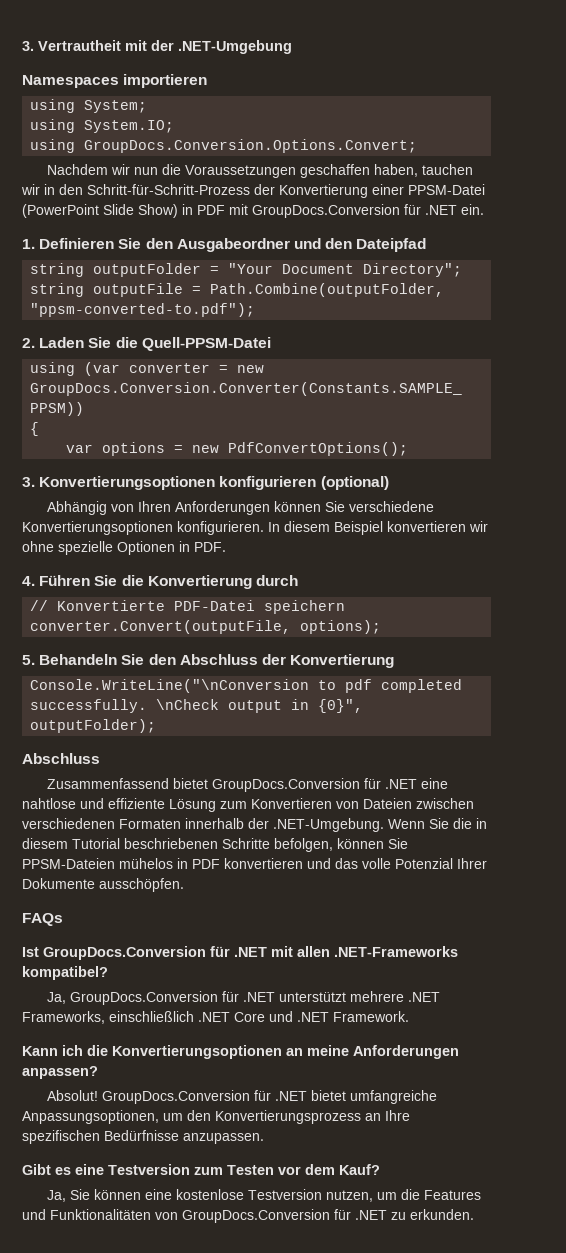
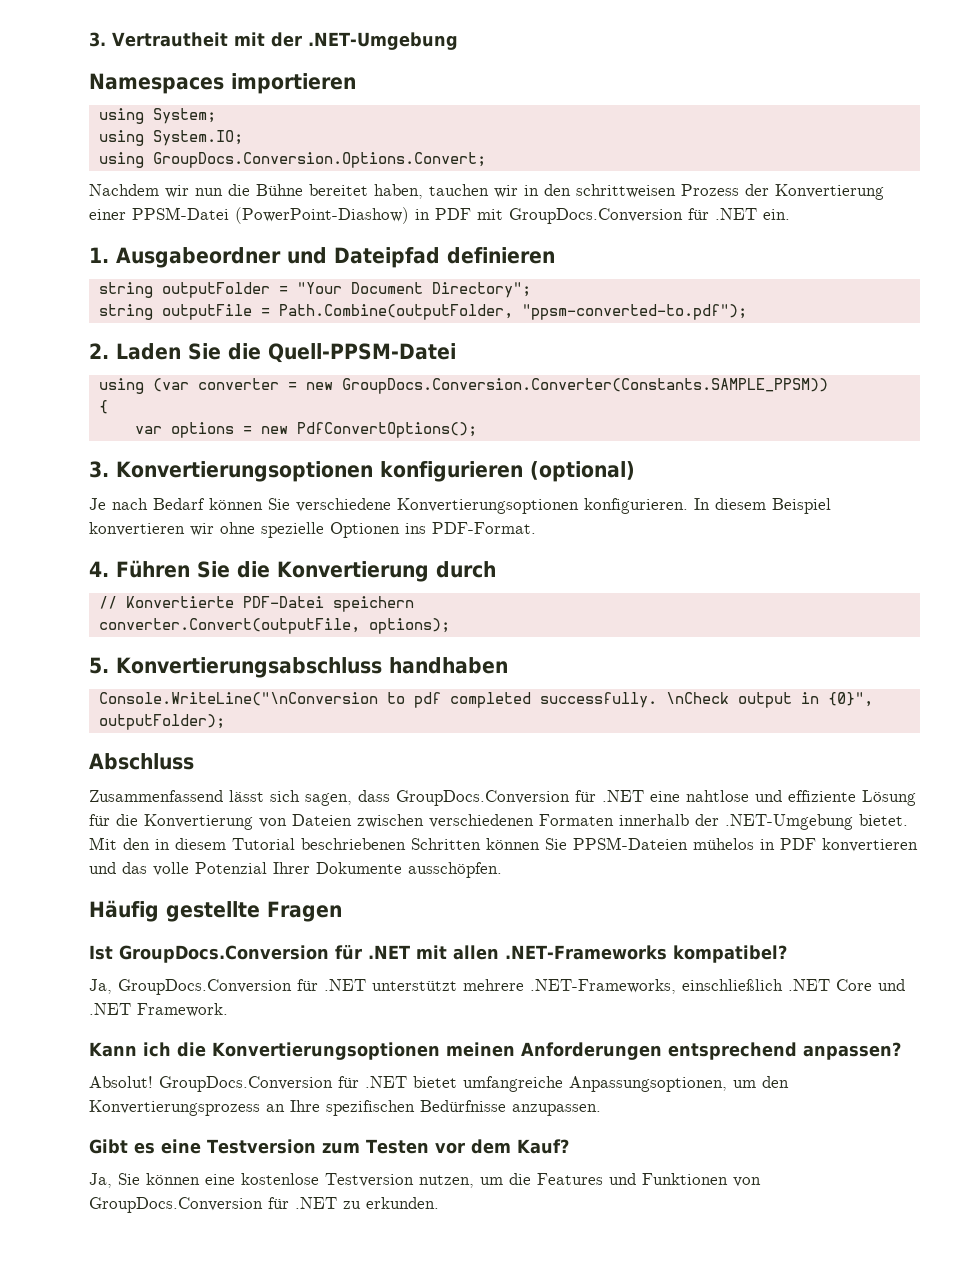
[184,164,370,178] Voraussetzungen geschaffen -> [256,184,368,196] Bühne bereitet
[87,184,250,195] Schritt-für-Schritt-Prozess -> [576,184,739,198] schrittweisen Prozess
[22,204,178,218] (PowerPoint Slide Show) -> [235,207,409,224] (PowerPoint-Diashow)
[39,238,173,249] Definieren Sie den -> (109, 255) none
[325,238,353,249] den -> (327, 255) none
(427, 245) none -> [447,247,555,264] definieren
[46,501,270,515] Abhängig von Ihren Anforderungen -> [89,498,205,510] Je nach Bedarf
[179,541,226,552] in PDF. -> [405,522,536,534] ins PDF-Format.
[39,654,395,668] Behandeln Sie den Abschluss der Konvertierung -> [116,657,508,678] Konvertierungsabschluss handhaben
[172,778,208,789] bietet -> [229,790,390,806] lässt sich sagen, dass
[220,798,332,809] zum Konvertieren -> [89,814,253,830] für die Konvertierung
[273,818,472,832] .NET-Umgebung. Wenn Sie die -> [725,814,908,830] [89,837,150,850] .NET-Umgebung bietet. Mit den
[222,838,333,852] Schritte befolgen, -> [411,838,481,850] Schritten
[22,913,63,926] FAQs -> [89,900,342,922] Häufig gestellte Fragen
[407,992,440,1002] [22,1011,105,1024] .NET Frameworks, -> [530,979,676,994] .NET-Frameworks,
[286,1045,459,1059] an meine Anforderungen -> [446,1042,797,1060] meinen Anforderungen entsprechend
[50,1209,151,1220] Funktionalitäten -> [642,1173,728,1185] Funktionen

